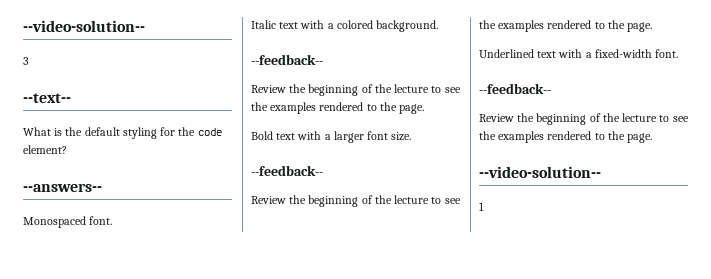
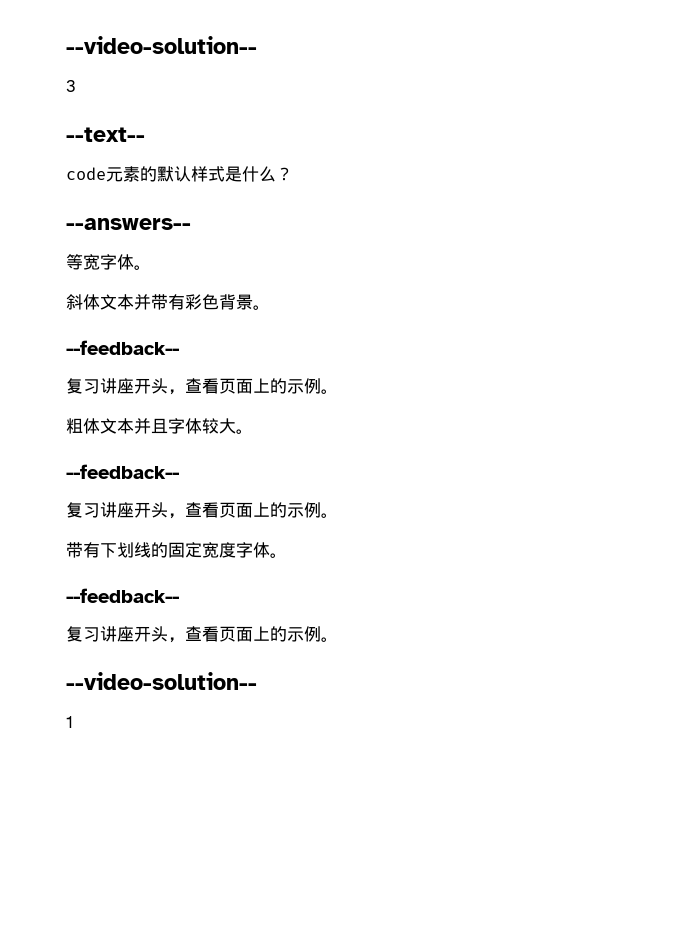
[23,127,222,139] [23,145,67,154] [23,183,102,192] [23,216,113,228] [251,20,439,32] [251,54,323,65] [251,84,461,96] [251,102,425,114] [251,131,412,143] [251,165,323,176] [251,195,461,207] [479,20,653,32] [479,49,679,58] [479,83,551,94] [479,113,689,125] [479,131,653,143] What is the default styling for the code element? // --answers-- // Monospaced font. // Italic text with a colored background. // --feedback-- // Review the beginning of the lecture to see the examples rendered to the page. // Bold text with a larger font size. // --feedback-- // Review the beginning of the lecture to see the examples rendered to the page. // Underlined text with a fixed-width font. // --feedback-- // Review the beginning of the lecture to see the examples rendered to the page. -> [66,166,293,182] [66,218,191,230] [66,254,151,270] [66,294,270,310] [66,340,179,355] [66,378,338,395] [66,418,253,434] [66,464,179,479] [66,502,338,519] [66,542,287,558] [66,588,179,603] [66,626,338,643] code元素的默认样式是什么？ // --answers-- // 等宽字体。 // 斜体文本并带有彩色背景。 // --feedback-- // 复习讲座开头，查看页面上的示例。 // 粗体文本并且字体较大。 // --feedback-- // 复习讲座开头，查看页面上的示例。 // 带有下划线的固定宽度字体。 // --feedback-- // 复习讲座开头，查看页面上的示例。

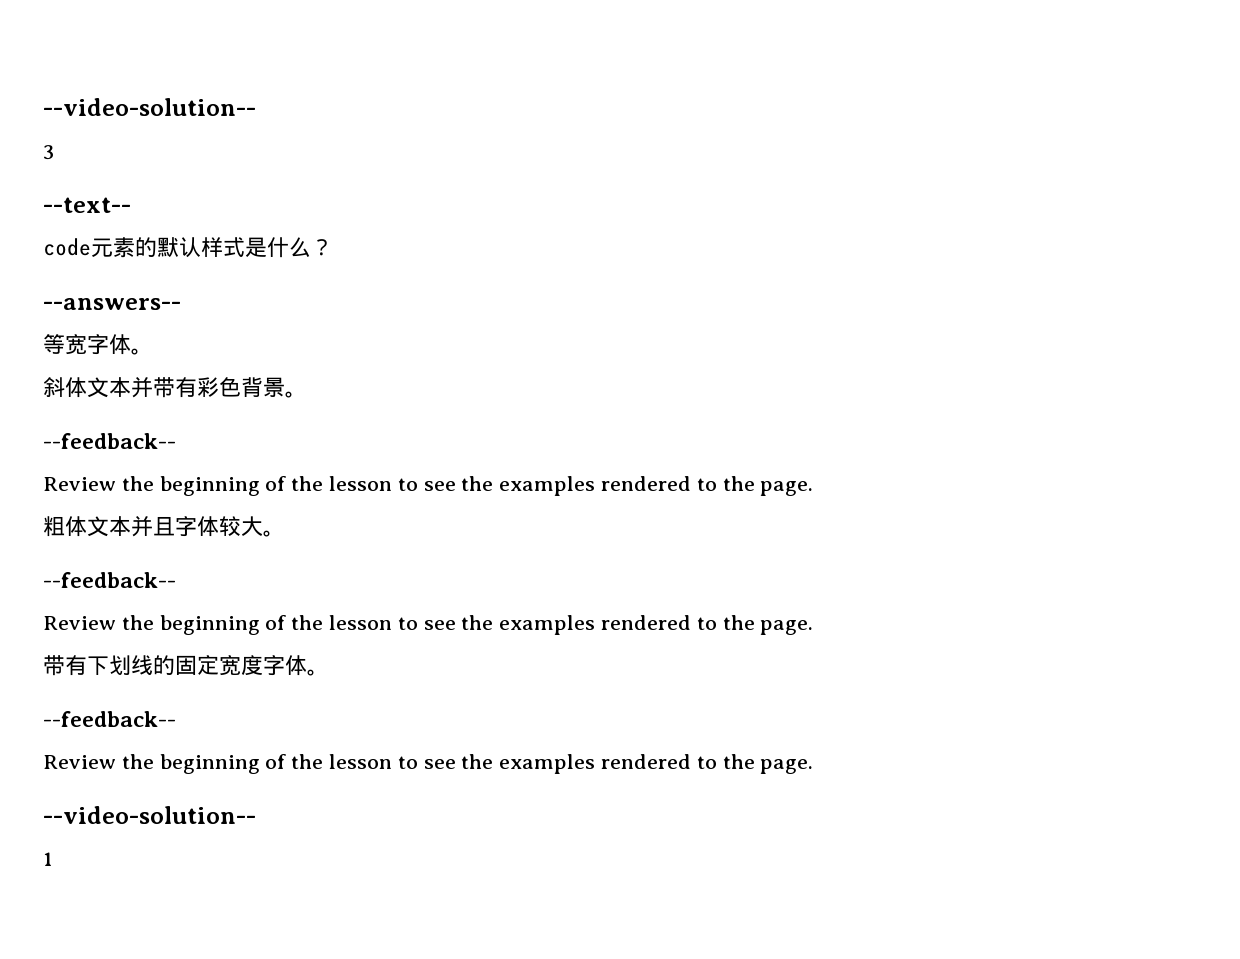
[66,378,338,395] 复习讲座开头，查看页面上的示例。 -> [43,476,814,496] Review the beginning of the lesson to see the examples rendered to the page.
[66,502,338,519] 复习讲座开头，查看页面上的示例。 -> [43,615,814,635] Review the beginning of the lesson to see the examples rendered to the page.
[66,626,338,643] 复习讲座开头，查看页面上的示例。 -> [43,754,814,774] Review the beginning of the lesson to see the examples rendered to the page.

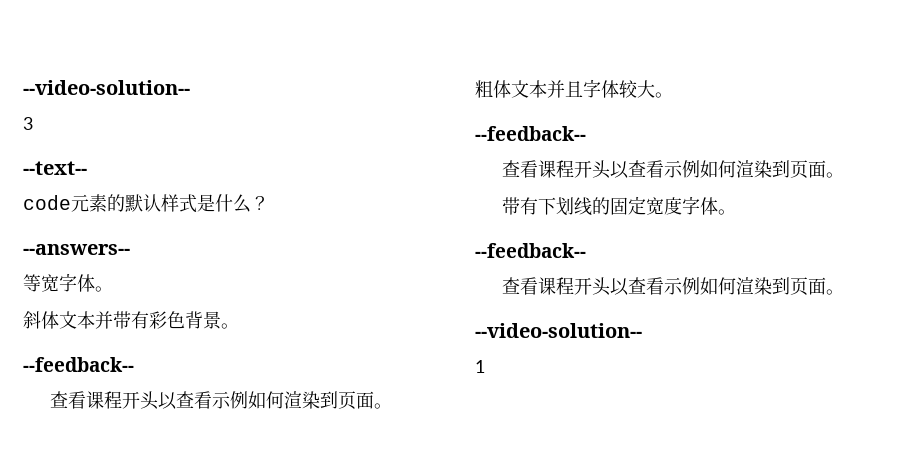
[43,476,814,496] Review the beginning of the lesson to see the examples rendered to the page. -> [49,391,392,410] 查看课程开头以查看示例如何渲染到页面。
[43,615,814,635] Review the beginning of the lesson to see the examples rendered to the page. -> [501,160,844,179] 查看课程开头以查看示例如何渲染到页面。
[43,754,814,774] Review the beginning of the lesson to see the examples rendered to the page. -> [501,277,844,296] 查看课程开头以查看示例如何渲染到页面。

